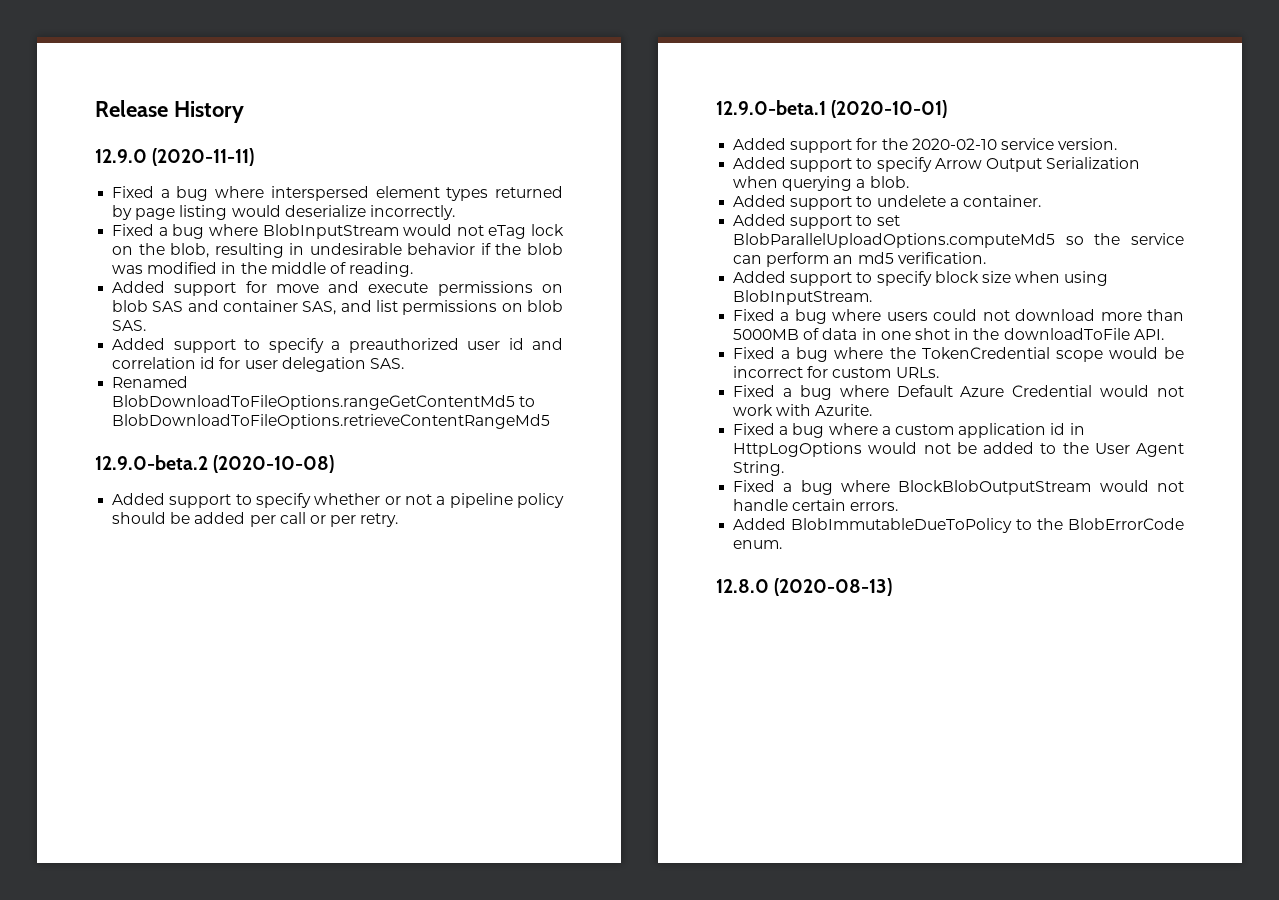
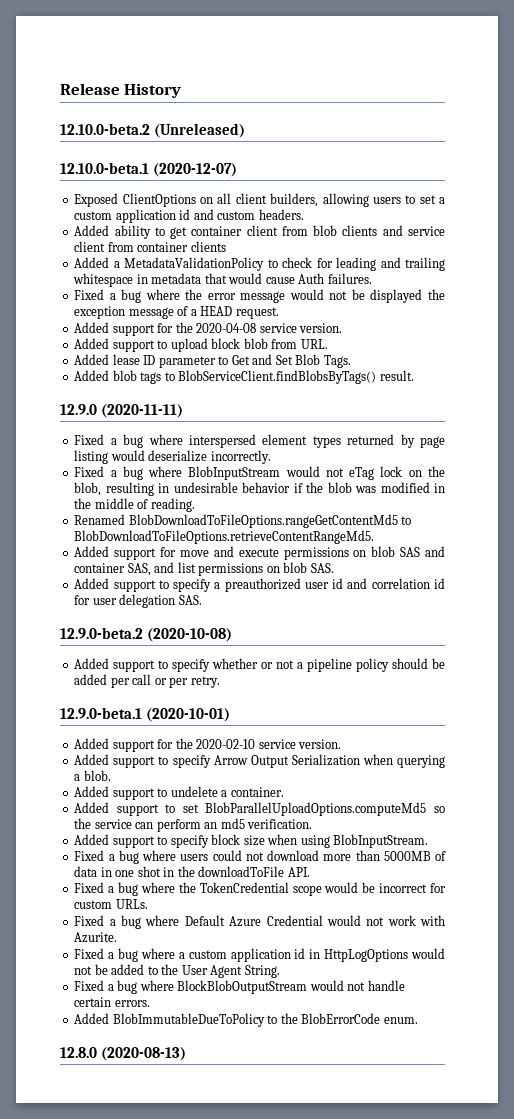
(244, 112) none -> [60,123,246,138] [60,162,238,177] [74,193,445,207] [74,209,304,223] [74,225,445,239] [74,241,226,252] [74,257,445,271] [73,273,372,287] [74,289,445,303] [74,306,279,319] [74,322,343,336] [74,338,328,352] [74,354,351,368] [74,370,414,384] // 12.10.0-beta.2 (Unreleased) // 12.10.0-beta.1 (2020-12-07) // Exposed ClientOptions on all client builders, allowing users to set a custom application id and custom headers. // Added ability to get container client from blob clients and service client from container clients // Added a MetadataValidationPolicy to check for leading and trailing whitespace in metadata that would cause Auth failures. // Fixed a bug where the error message would not be displayed the exception message of a HEAD request. // Added support for the 2020-04-08 service version. // Added support to upload block blob from URL. // Added lease ID parameter to Get and Set Blob Tags. // Added blob tags to BlobServiceClient.findBlobsByTags() result.
(414, 269) none -> [74,514,412,528] [74,530,375,544] // Renamed BlobDownloadToFileOptions.rangeGetContentMd5 to BlobDownloadToFileOptions.retrieveContentRangeMd5.
[112,376,189,388] [112,395,536,410] [112,414,551,429] // Renamed BlobDownloadToFileOptions.rangeGetContentMd5 to BlobDownloadToFileOptions.retrieveContentRangeMd5 -> (202, 600) none

